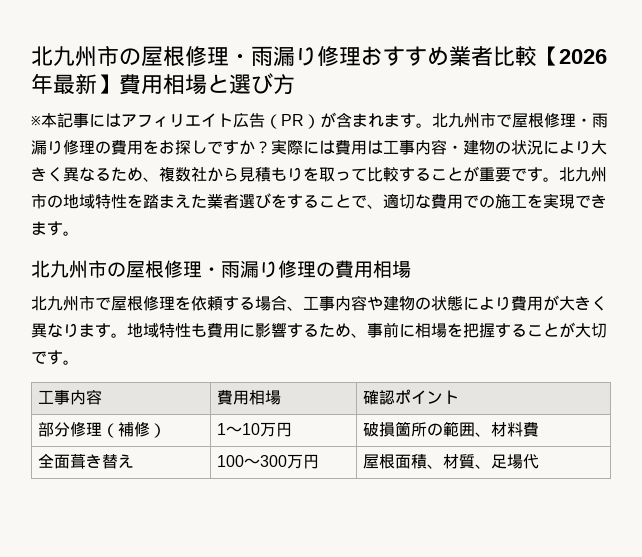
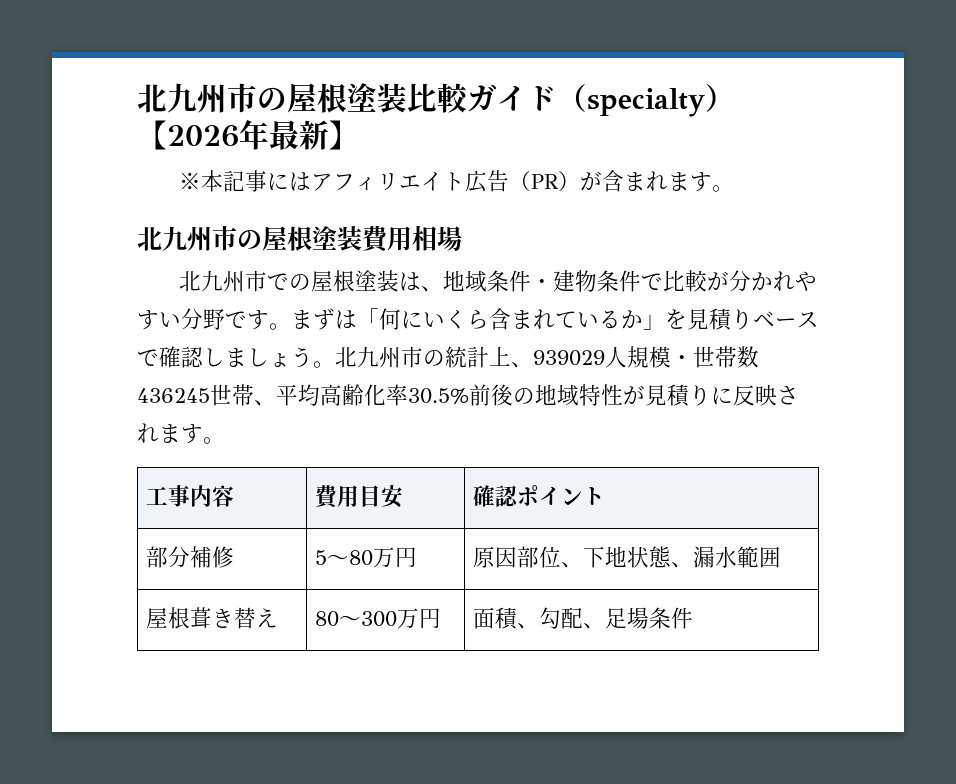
[31,46,537,67] 北九州市の屋根修理・雨漏り修理おすすめ業者比較 -> [137,83,735,117] 北九州市の屋根塗装比較ガイド（specialty）
[119,73,295,95] 費用相場と選び方 -> (359, 135) none
[432,112,608,128] [31,139,607,155] [31,166,607,182] [31,193,607,209] [31,221,79,236] [31,260,335,278] 北九州市で屋根修理・雨漏り修理の費用をお探しですか？実際には費用は工事内容・建物の状況により大きく異なるため、複数社から見積もりを取って比較することが重要です。北九州市の地域特性を踏まえた業者選びをすることで、適切な費用での施工を実現できます。 // 北九州市の屋根修理・雨漏り修理の -> [137,226,362,251] // 北九州市の屋根塗装
[111,295,607,311] [31,322,607,338] [31,351,47,364] 屋根修理を依頼する場合、工事内容や建物の状態により費用が大きく異なります。地域特性も費用に影響するため、事前に相場を把握することが大切で -> [289,270,818,292] [137,308,819,331] [137,346,759,368] [137,384,799,407] [137,423,181,443] の屋根塗装は、地域条件・建物条件で比較が分かれやすい分野です。まずは「何にいくら含まれているか」を見積りベースで確認しましょう。北九州市の統計上、939029人規模・世帯数436245世帯、平均高齢化率30.5%前後の地域特性が見積りに反映されま
[248,390,281,405] 相場 -> [359,485,404,508] 目安
[69,421,118,438] 修理（ -> (191, 557) none
[149,423,166,438] [216,422,292,437] [362,421,539,437] [37,453,70,469] ） | 1〜10万円 | 破損箇所の範囲、材料費 // 全面 -> [315,547,418,568] [473,546,782,568] [146,607,191,629] | 5〜80万円 | 原因部位、下地状態、漏水範囲 // 屋根
[216,455,244,467] 100 -> [315,611,340,627] 80
[362,454,539,469] 屋根面積、材質、足場代 -> [473,607,694,630] 面積、勾配、足場条件

